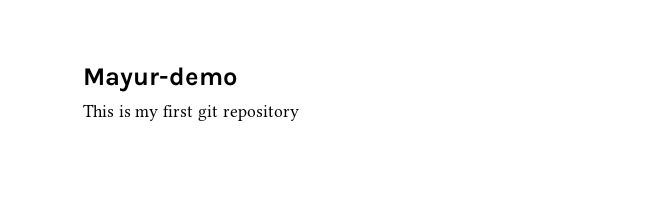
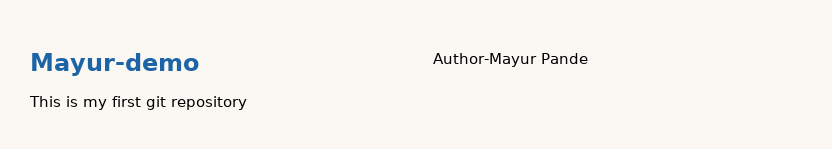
(299, 113) none -> [433,53,588,67] // Author-Mayur Pande

